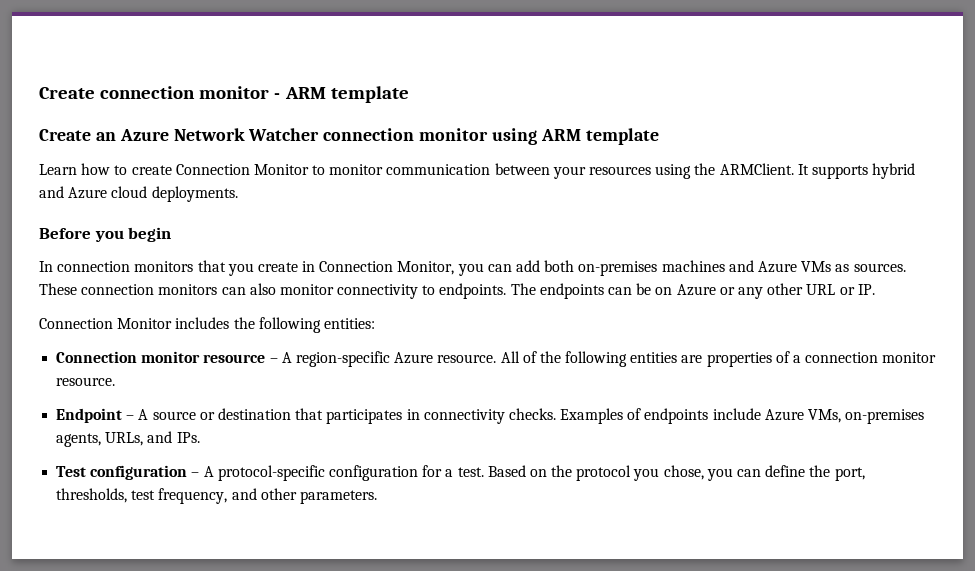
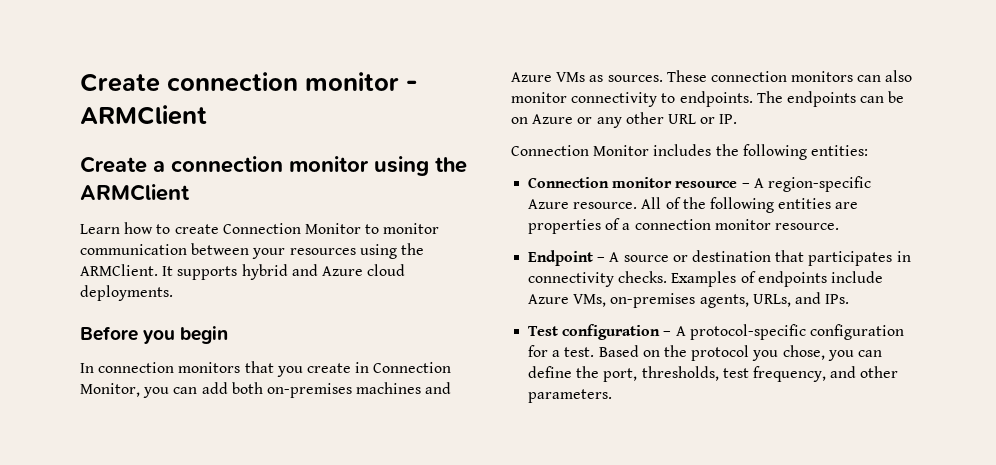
[284,86,409,103] [39,128,320,141] ARM template // Create an Azure Network Watcher -> [80,105,207,125] [80,156,165,173] ARMClient // Create a
[540,128,659,145] ARM template -> [435,157,467,173] [80,184,190,201] the ARMClient

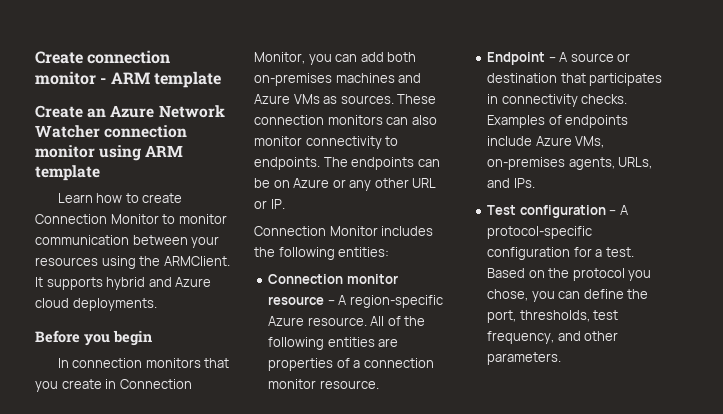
[80,105,207,125] [80,156,165,173] ARMClient // Create a -> [110,71,221,88] [35,105,225,118] [35,125,100,138] ARM template // Create an Azure Network Watcher
[435,157,467,173] [80,184,190,201] the ARMClient -> [145,145,184,157] [35,165,100,181] ARM template

